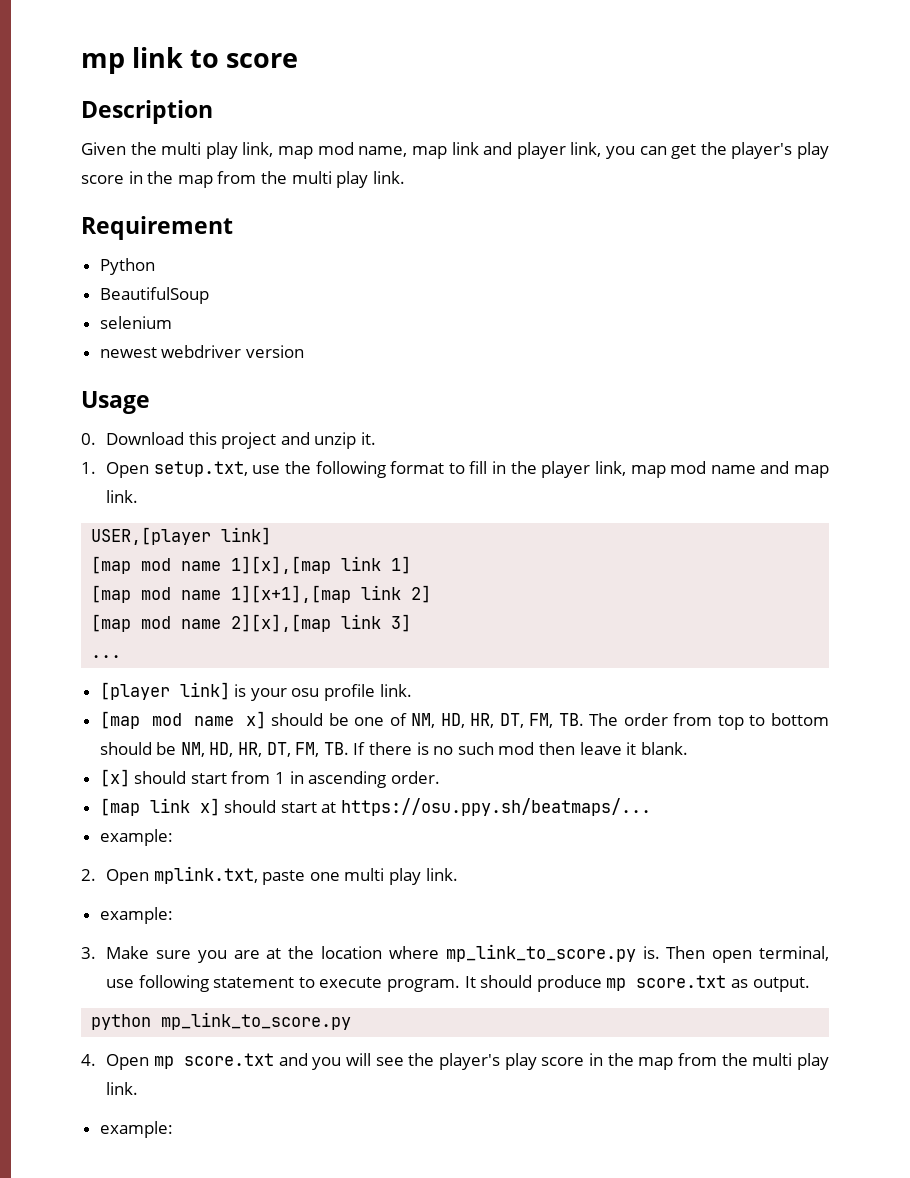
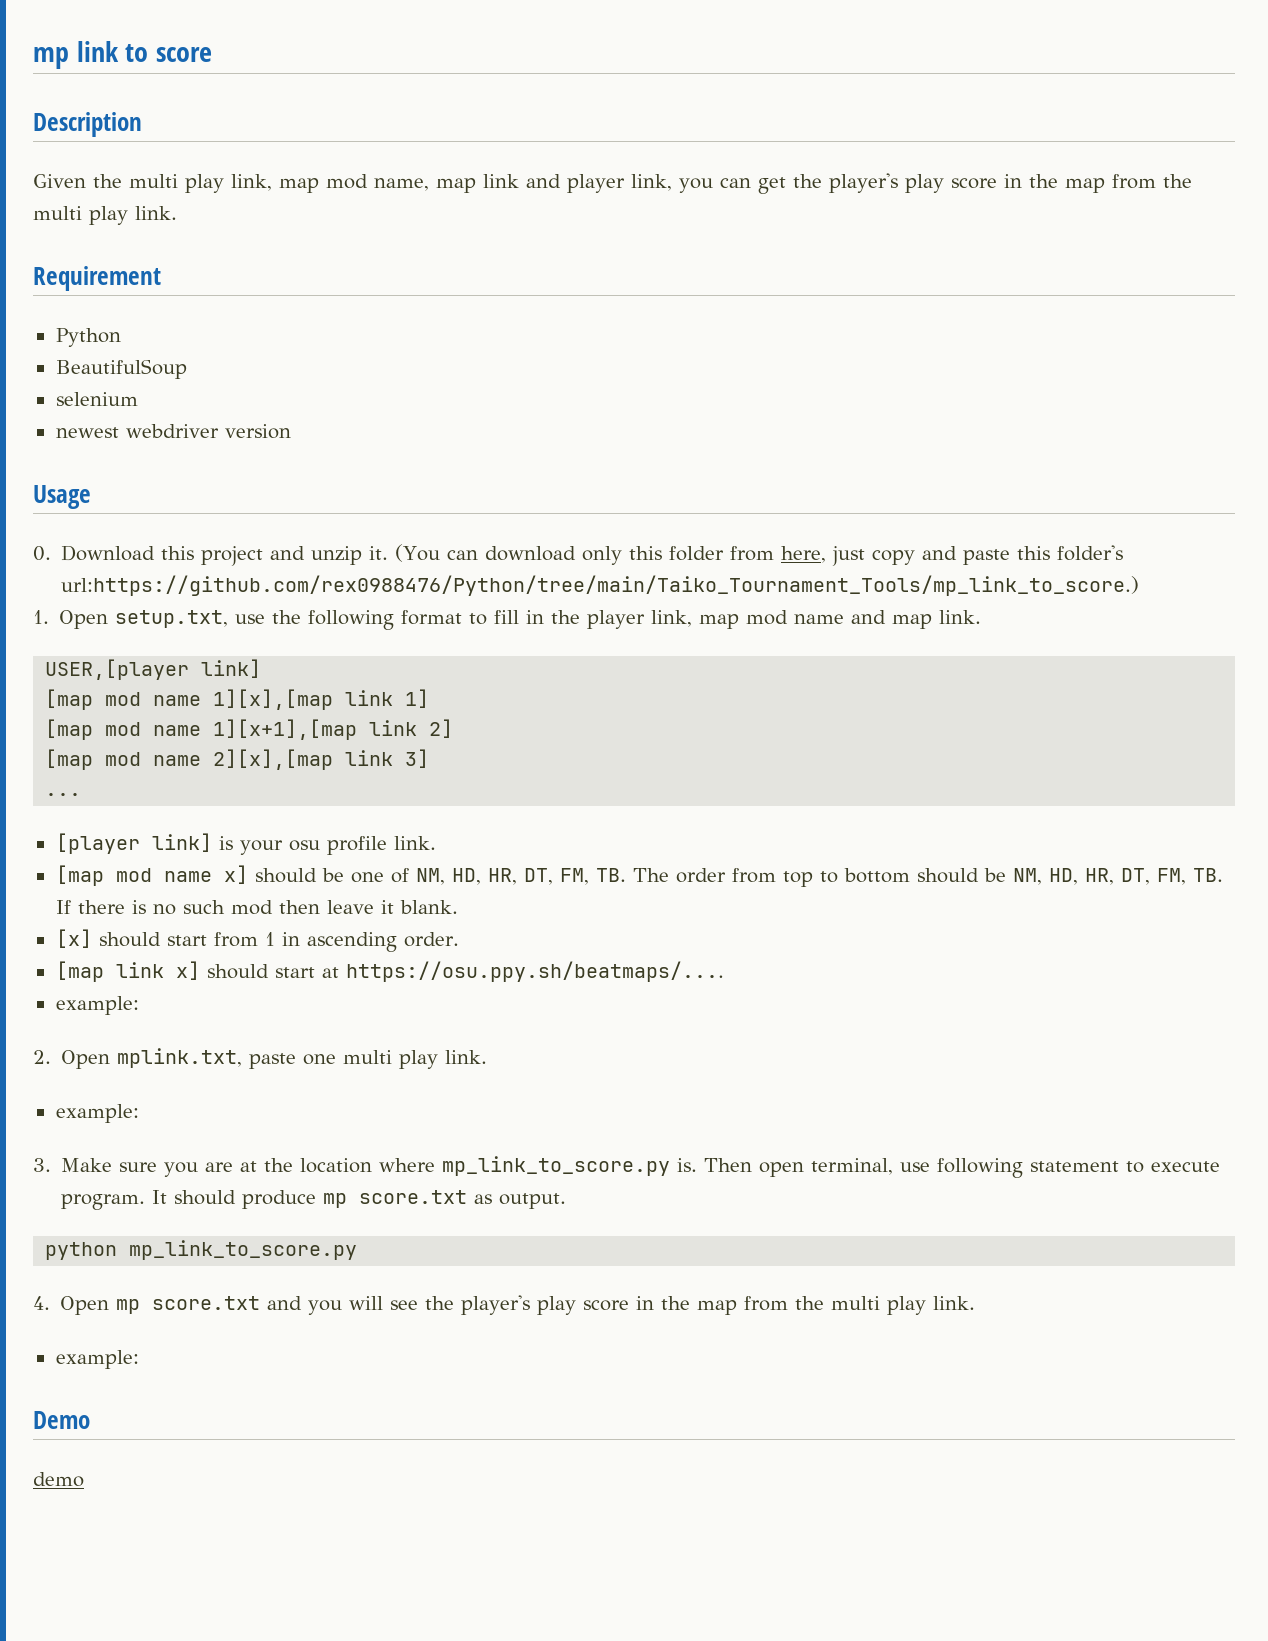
(377, 438) none -> [395,544,1124,566] [61,575,1140,596] (You can download only this folder from here, just copy and paste this folder's url:https://github.com/rex0988476/Python/tree/main/Taiko_Tournament_Tools/mp_link_to_score.)
[341,798,652,816] https://osu.ppy.sh/beatmaps/... -> [345,961,724,982] https://osu.ppy.sh/beatmaps/....
(173, 1129) none -> [33,1411,90,1429] [33,1472,84,1487] // Demo // demo

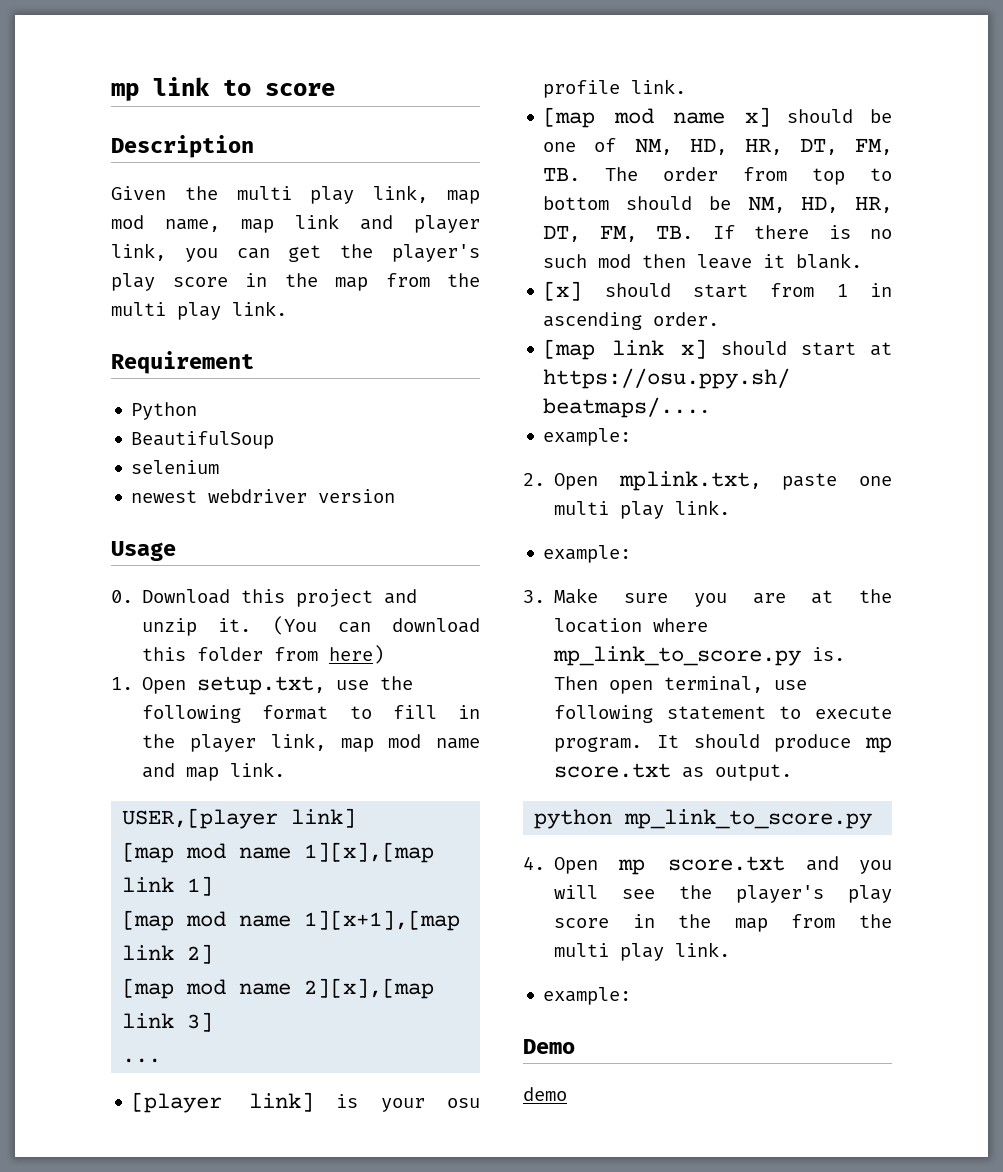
[582,546,623,565] only -> (480, 625) none
[781,545,1124,566] [61,575,1140,596] here, just copy and paste this folder's url:https://github.com/rex0988476/Python/tree/main/Taiko_Tournament_Tools/mp_link_to_score.) -> [329,645,385,664] here)

